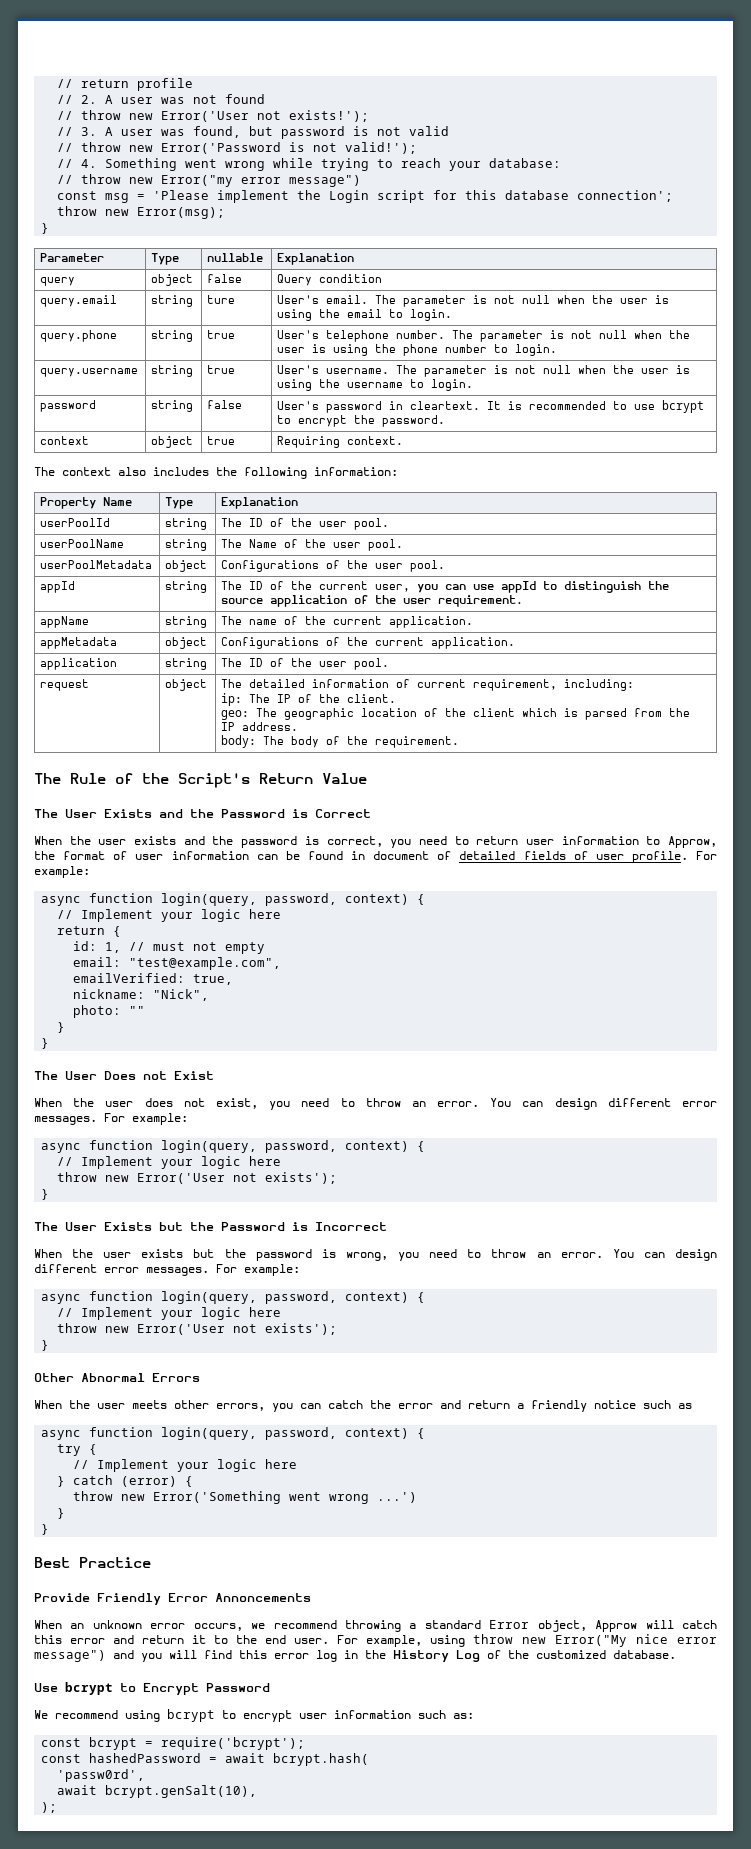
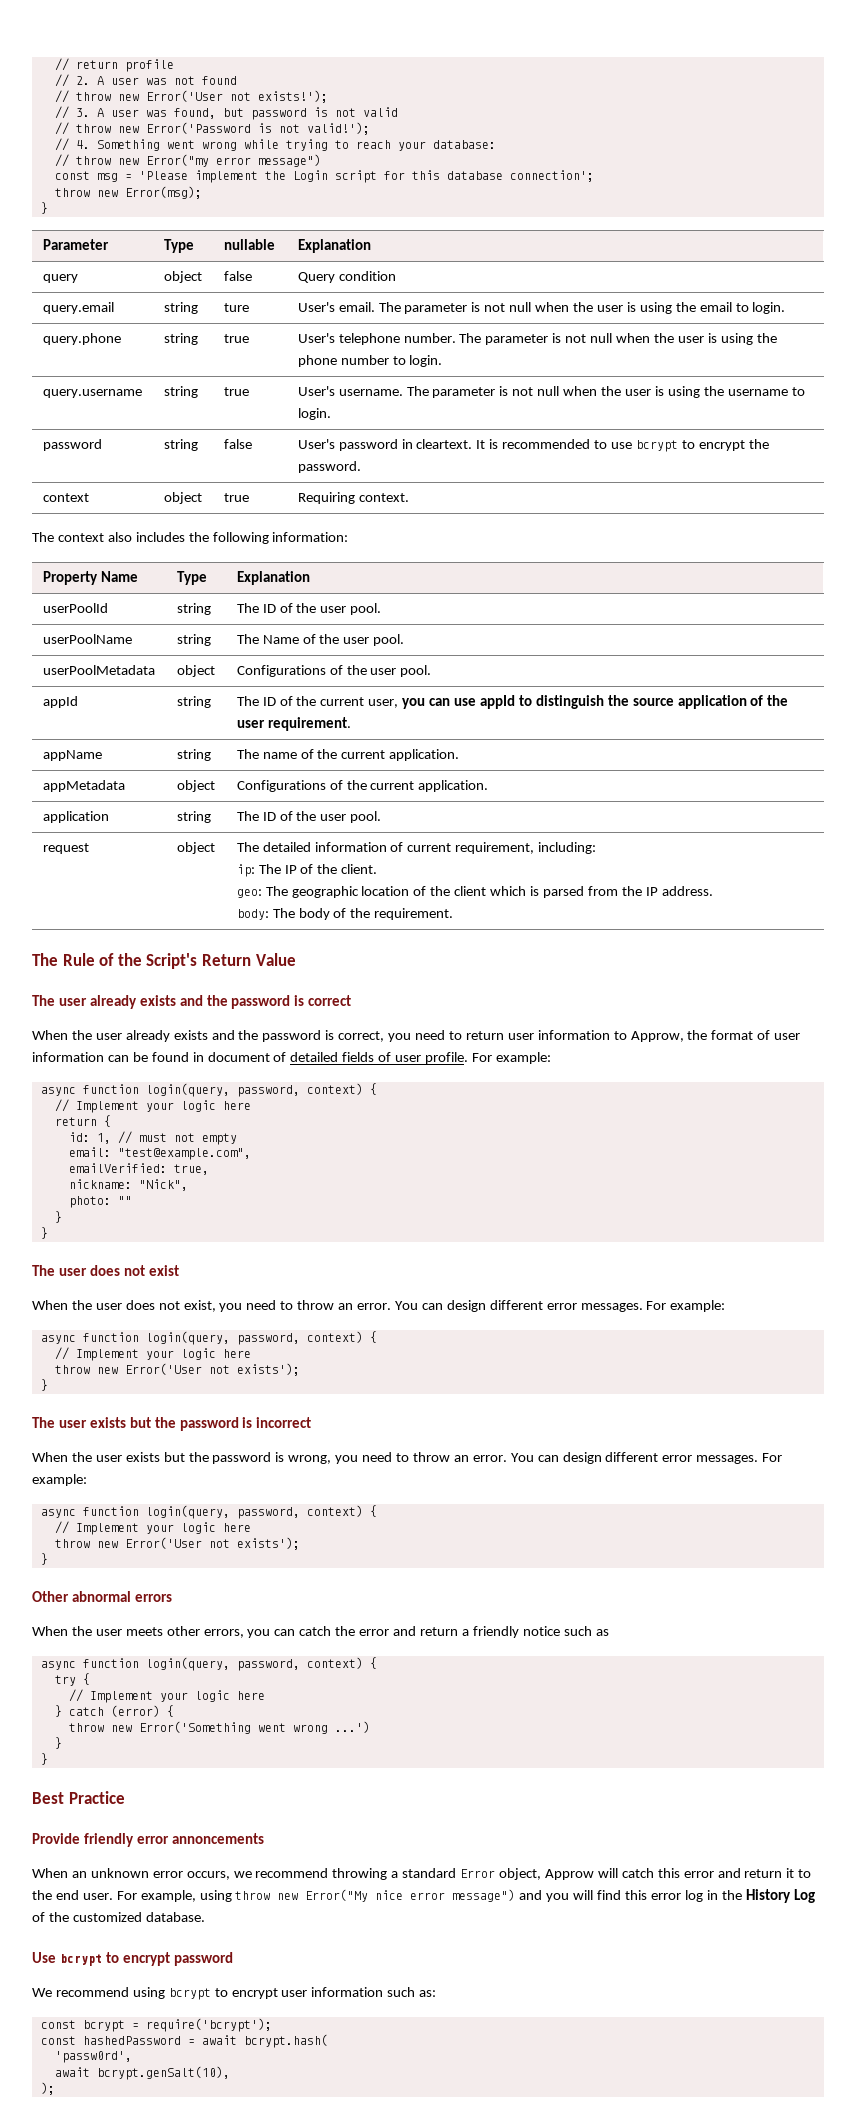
[65,809,371,818] [34,836,127,845] User Exists and the Password is Correct // When the user -> [58,995,352,1009] [32,1030,170,1042] user already exists and the password is correct // When the user already
[65,1071,214,1080] User Does not Exist -> [58,1265,179,1276] user does not exist
[65,1222,387,1231] User Exists but the Password is Incorrect -> [58,1417,312,1431] user exists but the password is incorrect
[81,1373,200,1382] Abnormal Errors -> [71,1591,172,1602] abnormal errors
[97,1593,311,1605] Friendly Error Annoncements -> [83,1833,264,1847] friendly error annoncements
[143,1683,270,1695] Encrypt Password -> [122,1952,233,1966] encrypt password

